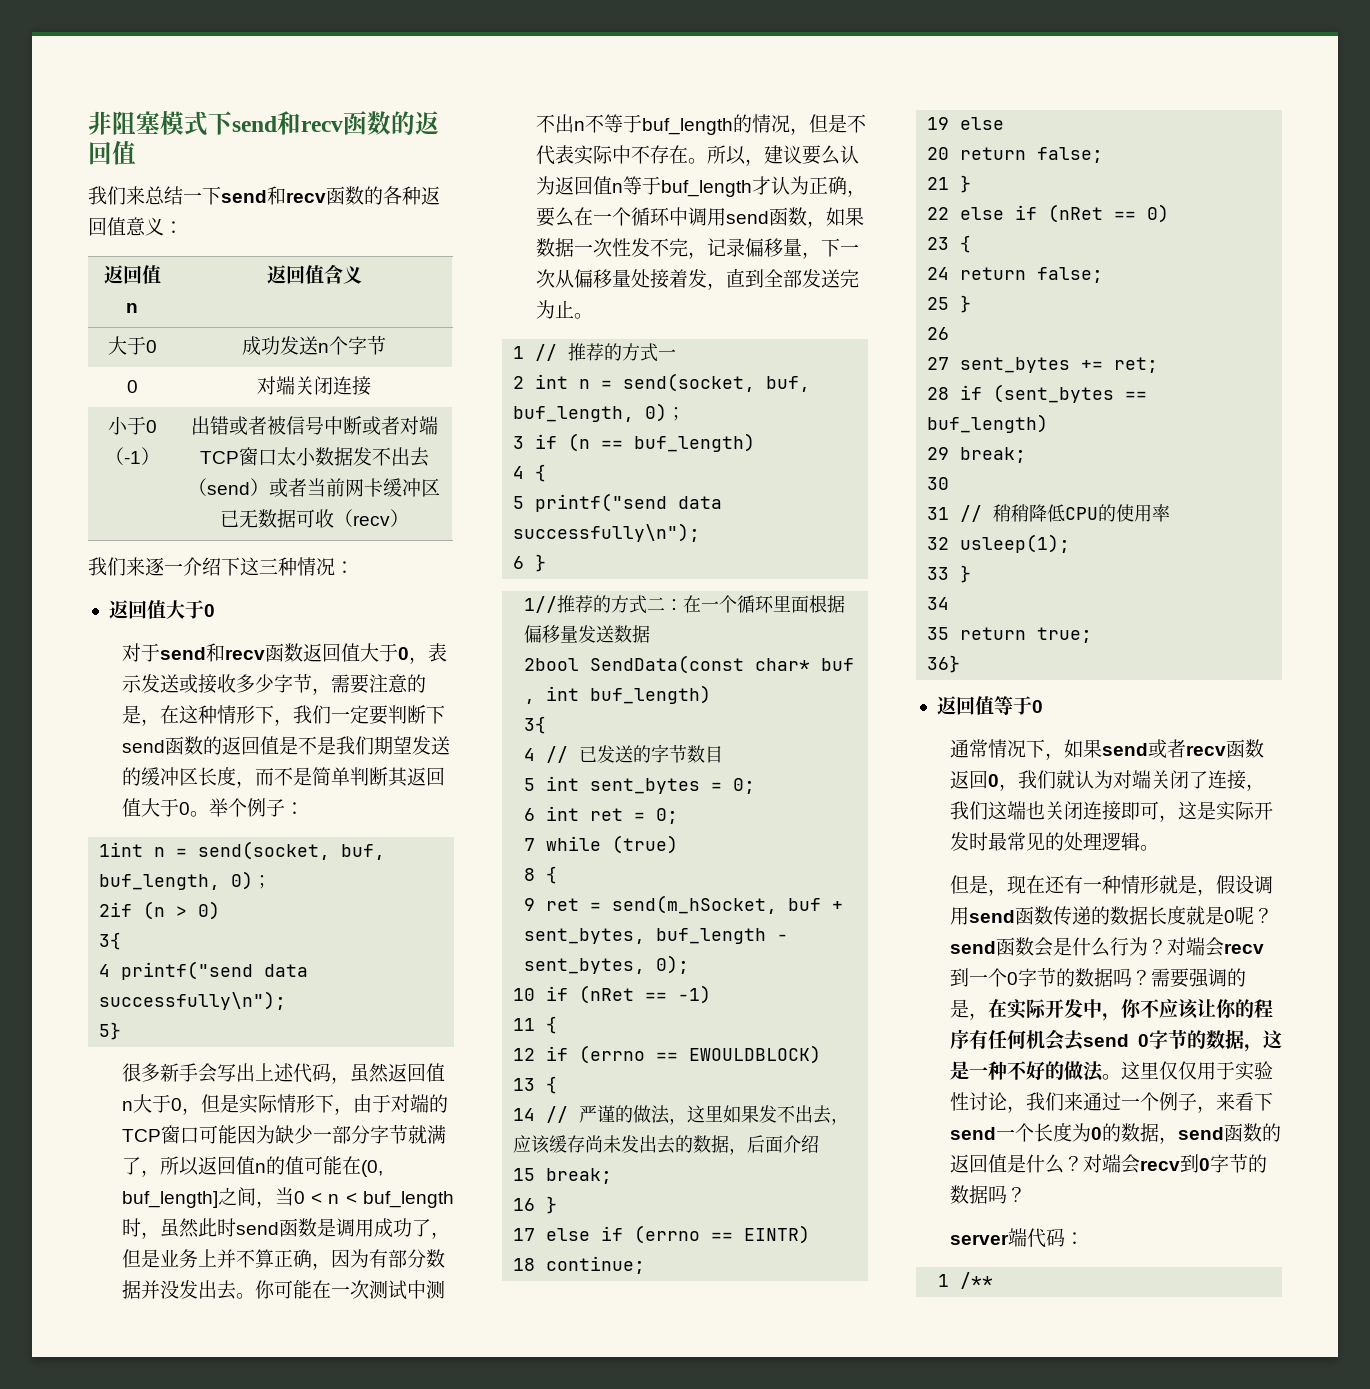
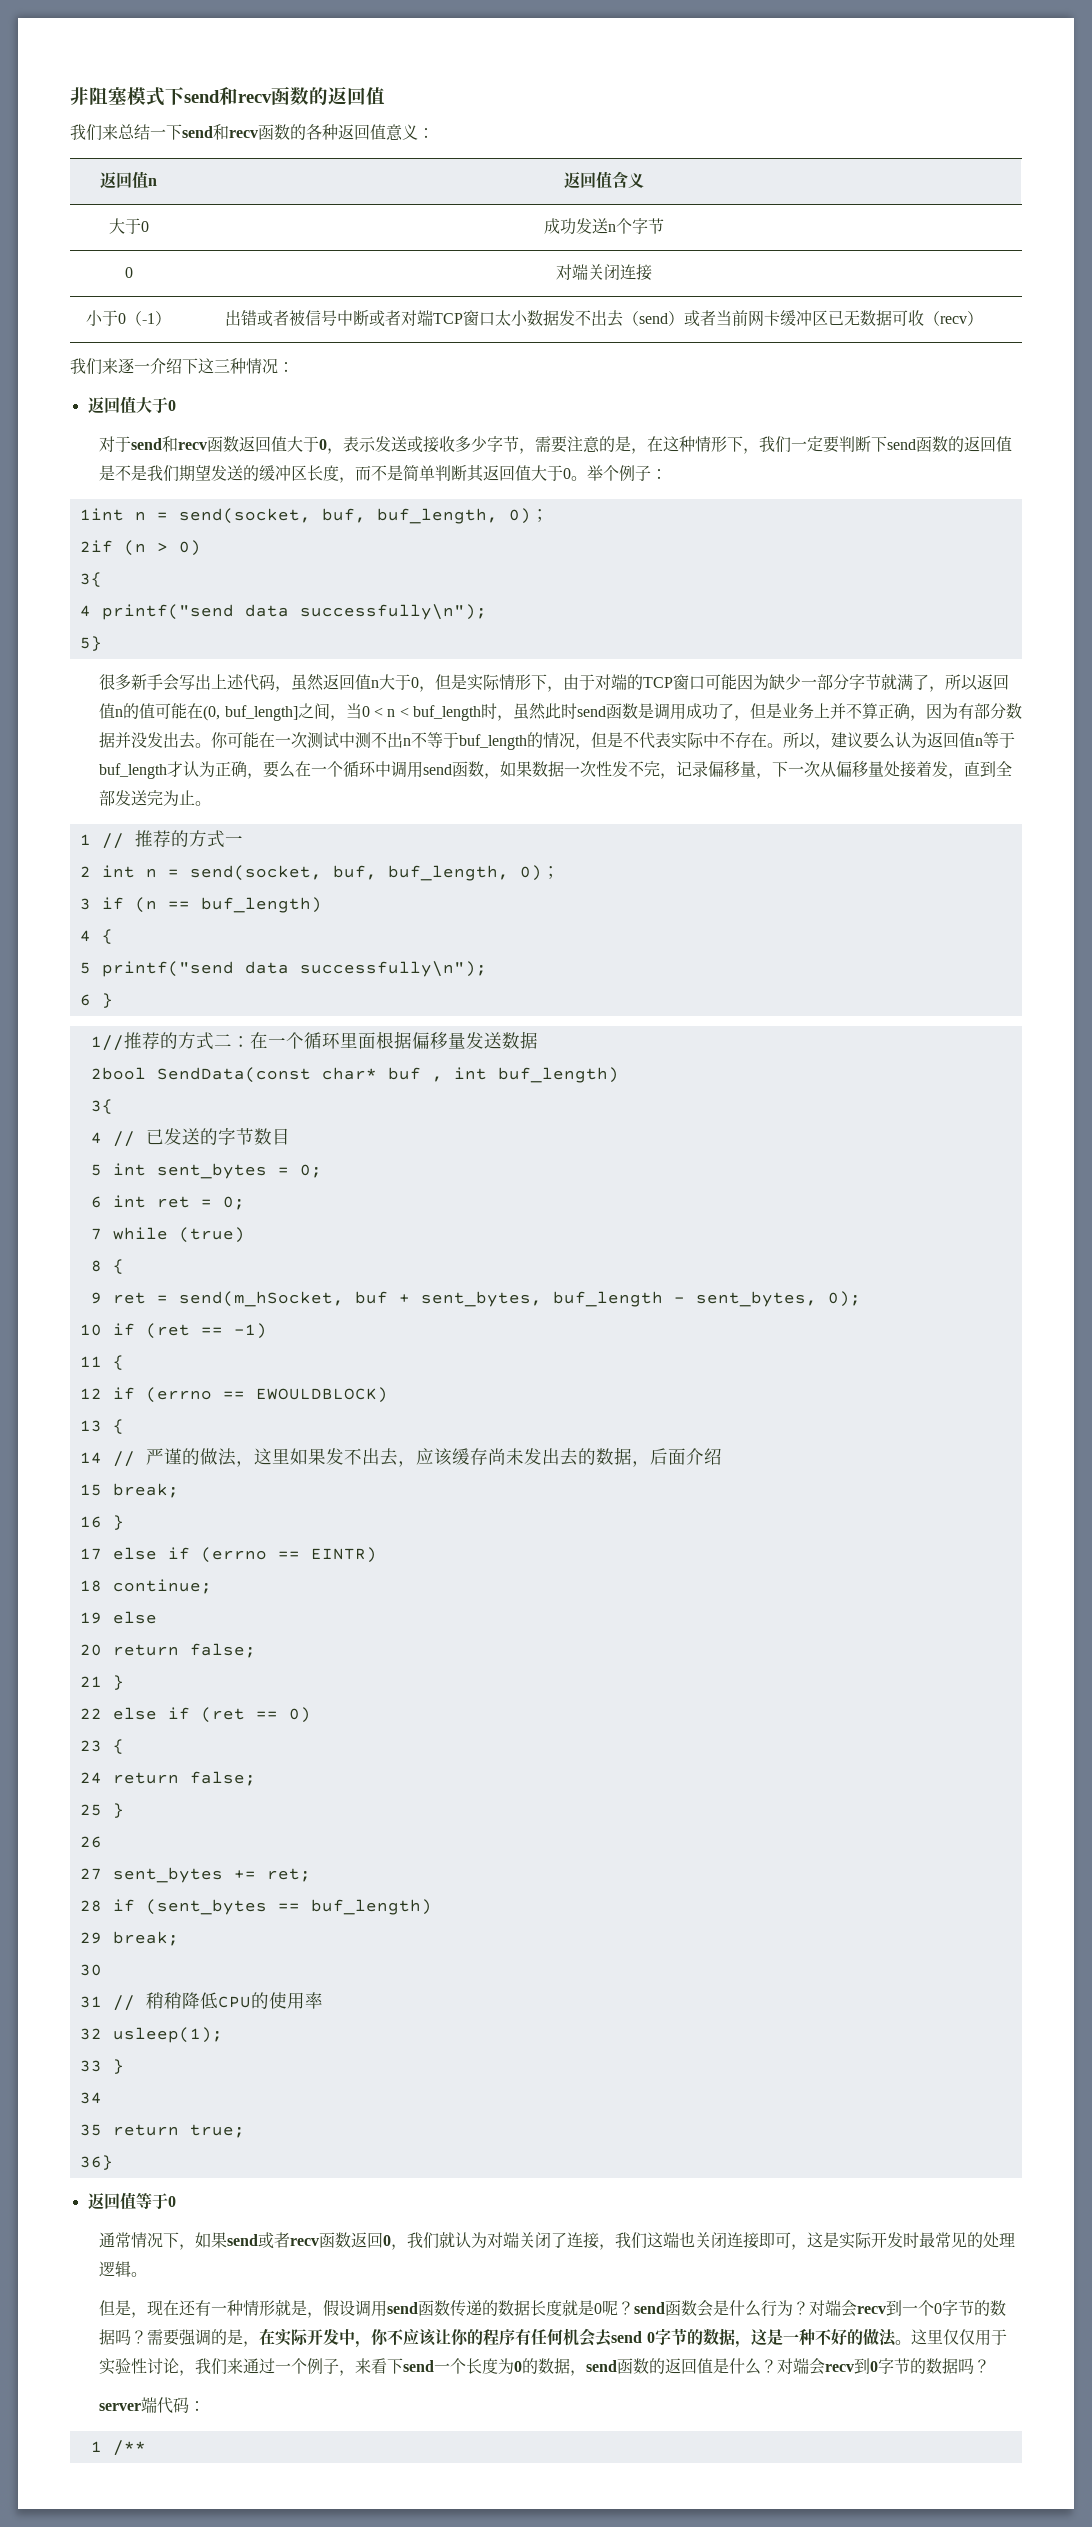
[579,985,635,1004] (nRet -> [145,1323,190,1339] (ret
[1048,204,1104,223] (nRet -> [200,1707,245,1723] (ret

